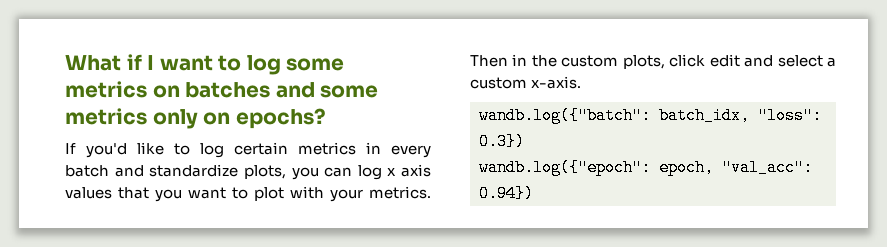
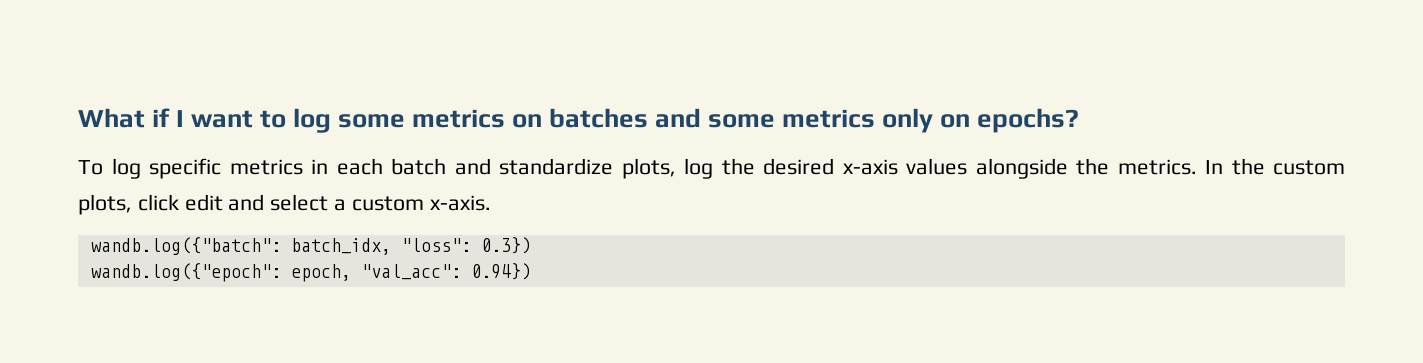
[65,142,288,158] If you'd like to log certain -> [78,158,221,179] To log specific
[391,145,431,158] every -> [336,158,383,175] each
[291,164,431,180] [65,186,431,202] [470,54,528,67] you can log x axis values that you want to plot with your metrics. Then in -> [684,158,1223,179] log the desired x-axis values alongside the metrics. In

